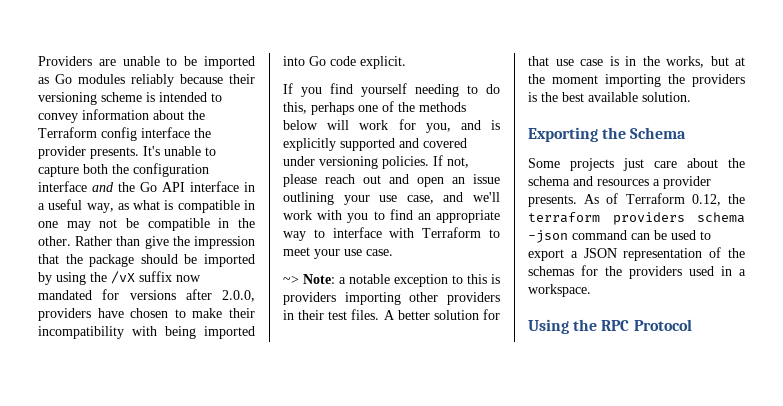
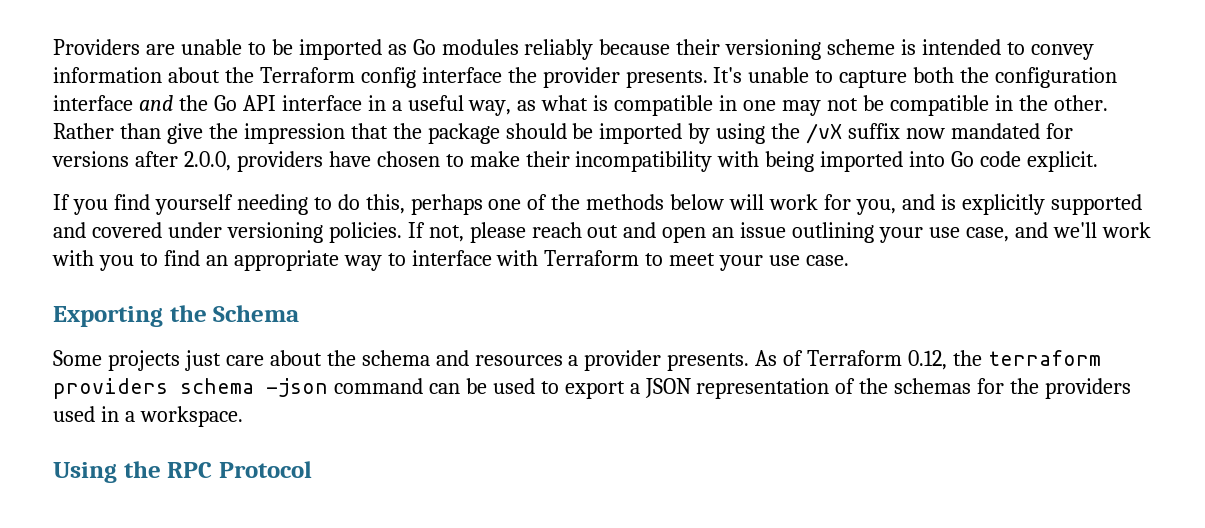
[283,274,500,287] [283,292,500,305] [283,309,500,320] [528,56,745,68] [528,74,745,87] [528,92,691,102] // ~> Note: a notable exception to this is providers importing other providers in their test files. A better solution for that use case is in the works, but at the moment importing the providers is the best available solution. -> (850, 260) none

